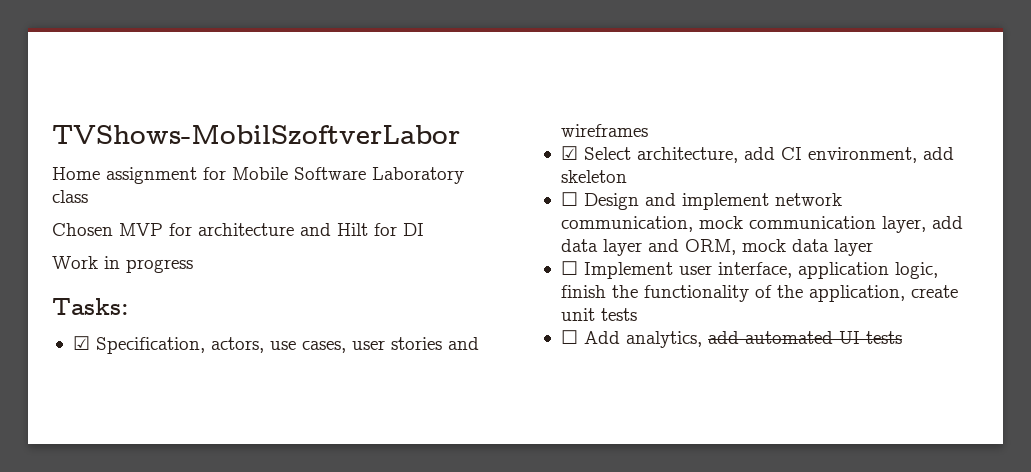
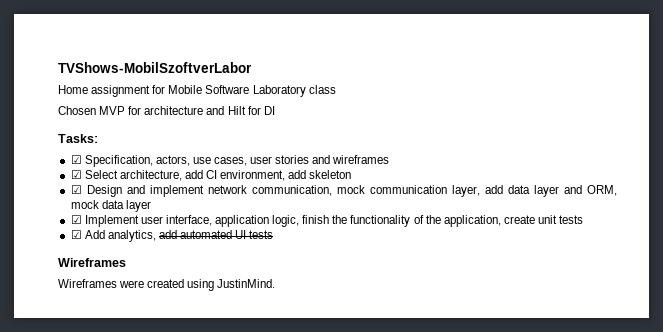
[52,256,193,273] // Work in progress -> (275, 110) none
[560,192,578,206] ☐ -> [70,185,82,194] ☑
[560,261,578,275] ☐ -> [70,215,82,224] ☑
[560,330,578,344] ☐ -> [70,230,82,239] ☑
(902, 337) none -> [58,258,126,267] [58,279,276,291] // Wireframes // Wireframes were created using JustinMind.

